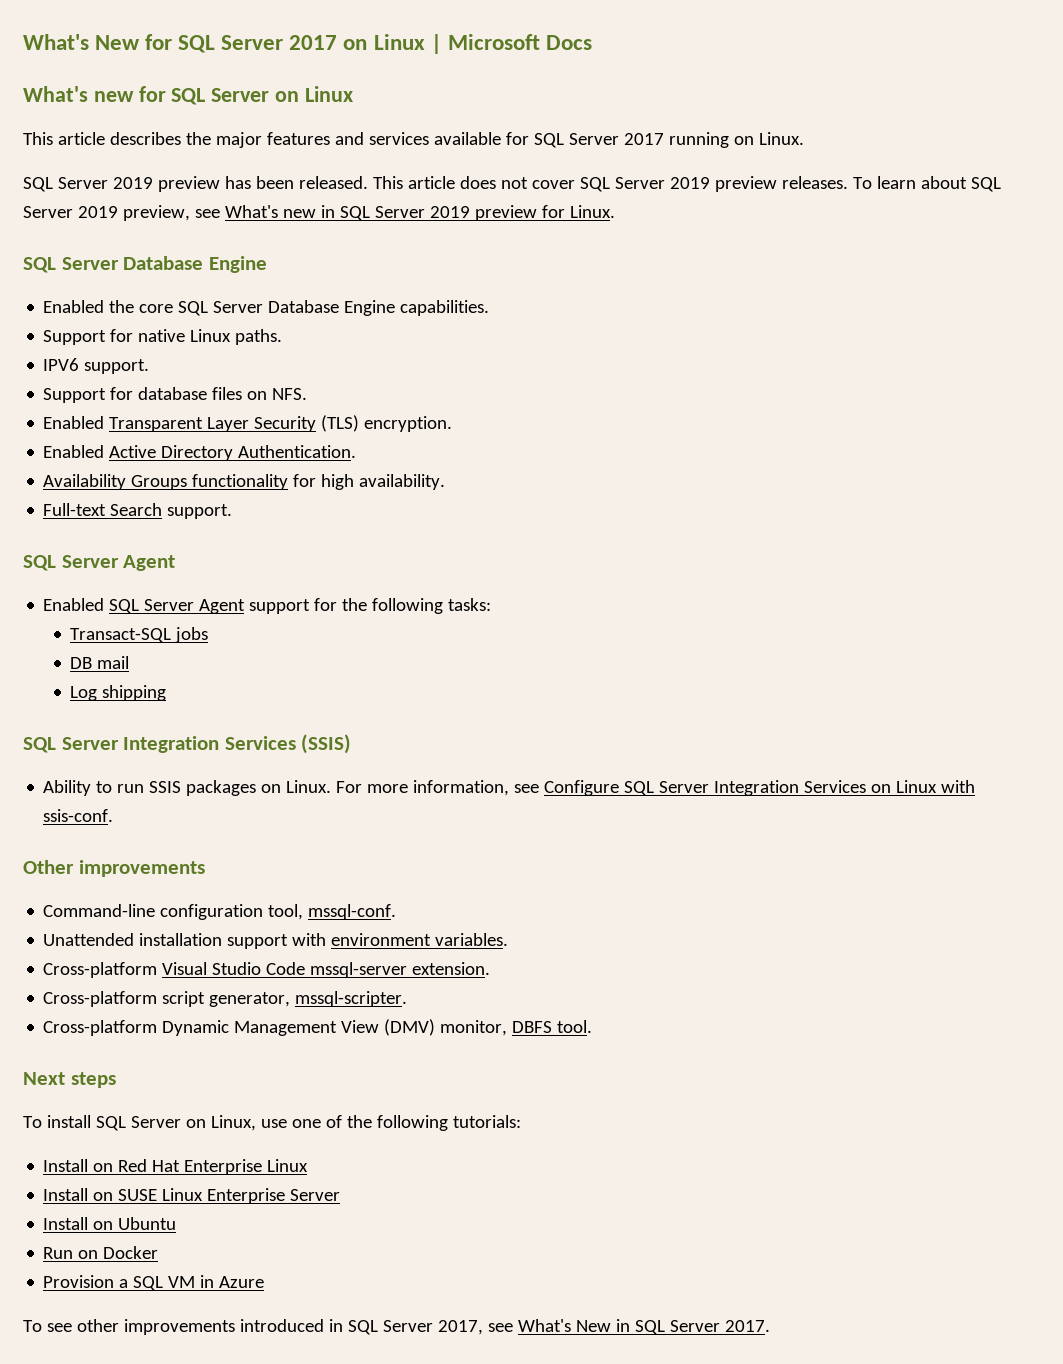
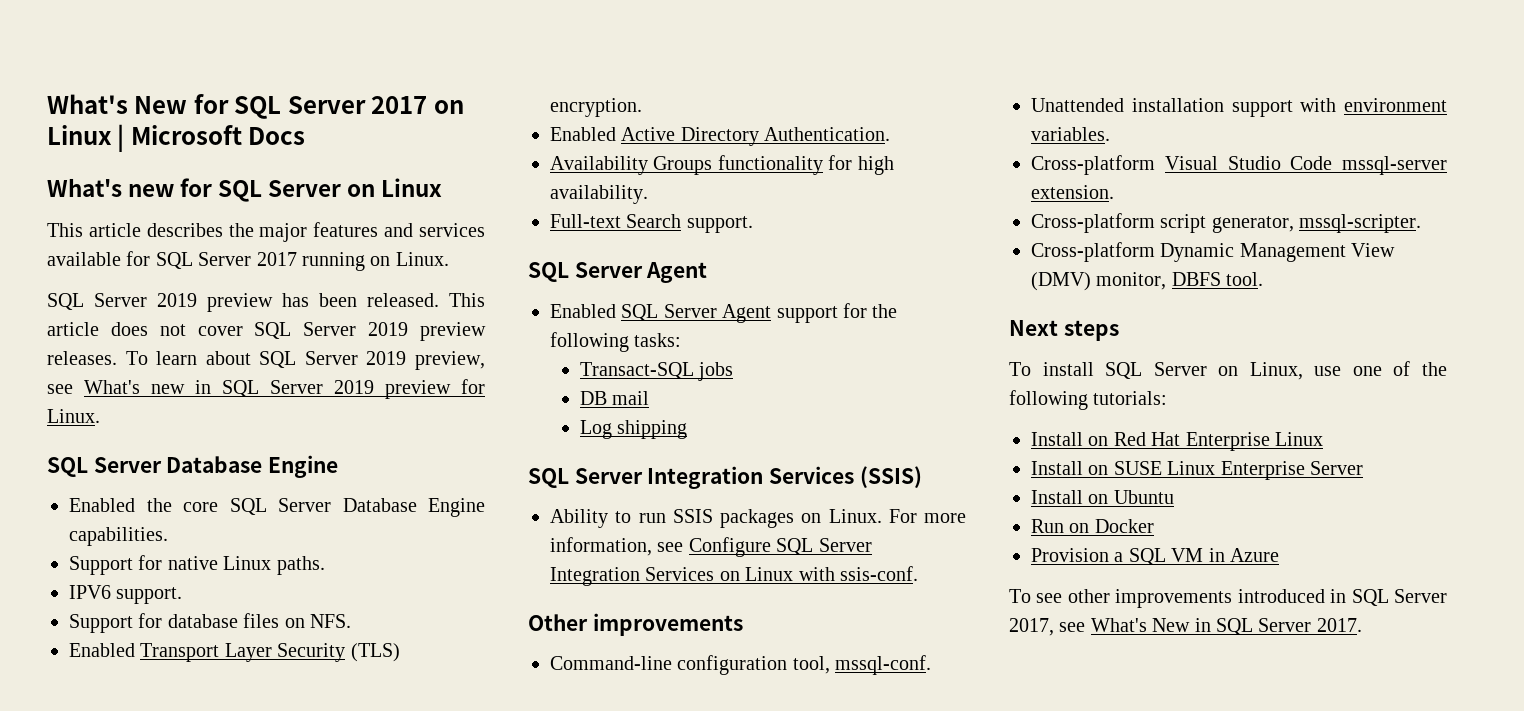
[109,417,204,432] Transparent -> [140,643,220,662] Transport

